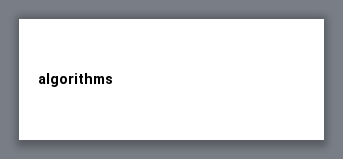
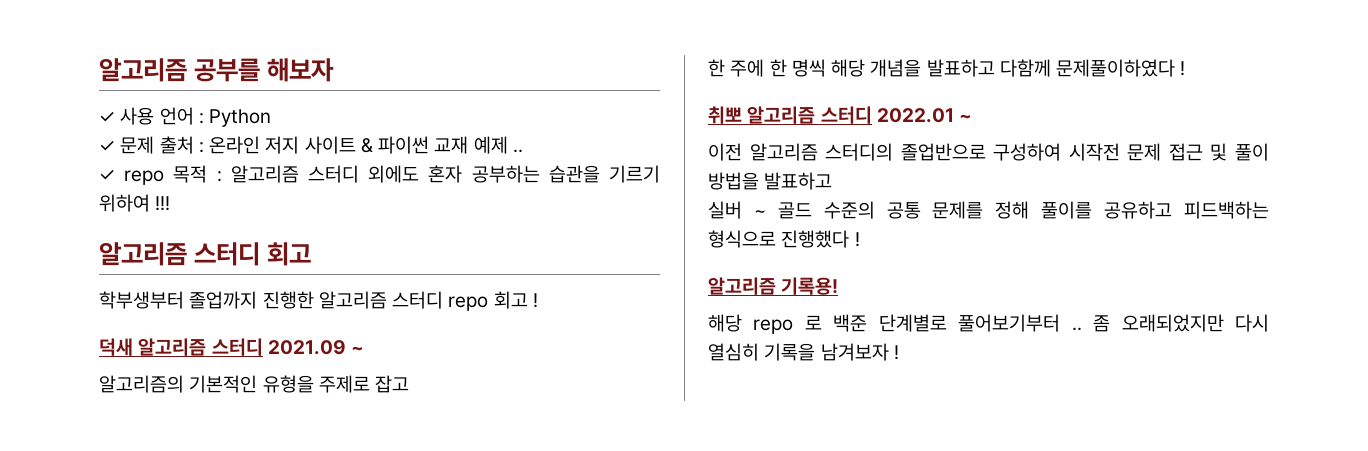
[38,73,113,87] algorithms -> [99,58,335,82] [99,107,272,127] [99,136,523,154] [99,165,660,185] [99,194,171,212] [99,242,312,266] [99,291,538,311] [99,338,365,356] [99,375,410,393] [708,59,1186,77] [708,106,973,124] [708,143,1269,161] [708,172,833,190] [708,201,1269,219] [708,230,860,248] [708,277,839,295] [708,314,1269,334] [708,343,899,361] 알고리즘 공부를 해보자 // ✓ 사용 언어 : Python // ✓ 문제 출처 : 온라인 저지 사이트 & 파이썬 교재 예제 .. // ✓ repo 목적 : 알고리즘 스터디 외에도 혼자 공부하는 습관을 기르기 위하여 !!! // 알고리즘 스터디 회고 // 학부생부터 졸업까지 진행한 알고리즘 스터디 repo 회고 ! // 덕새 알고리즘 스터디 2021.09 ~ // 알고리즘의 기본적인 유형을 주제로 잡고 // 한 주에 한 명씩 해당 개념을 발표하고 다함께 문제풀이하였다 ! // 취뽀 알고리즘 스터디 2022.01 ~ // 이전 알고리즘 스터디의 졸업반으로 구성하여 시작전 문제 접근 및 풀이 방법을 발표하고 // 실버 ~ 골드 수준의 공통 문제를 정해 풀이를 공유하고 피드백하는 형식으로 진행했다 ! // 알고리즘 기록용! // 해당 repo 로 백준 단계별로 풀어보기부터 .. 좀 오래되었지만 다시 열심히 기록을 남겨보자 !

